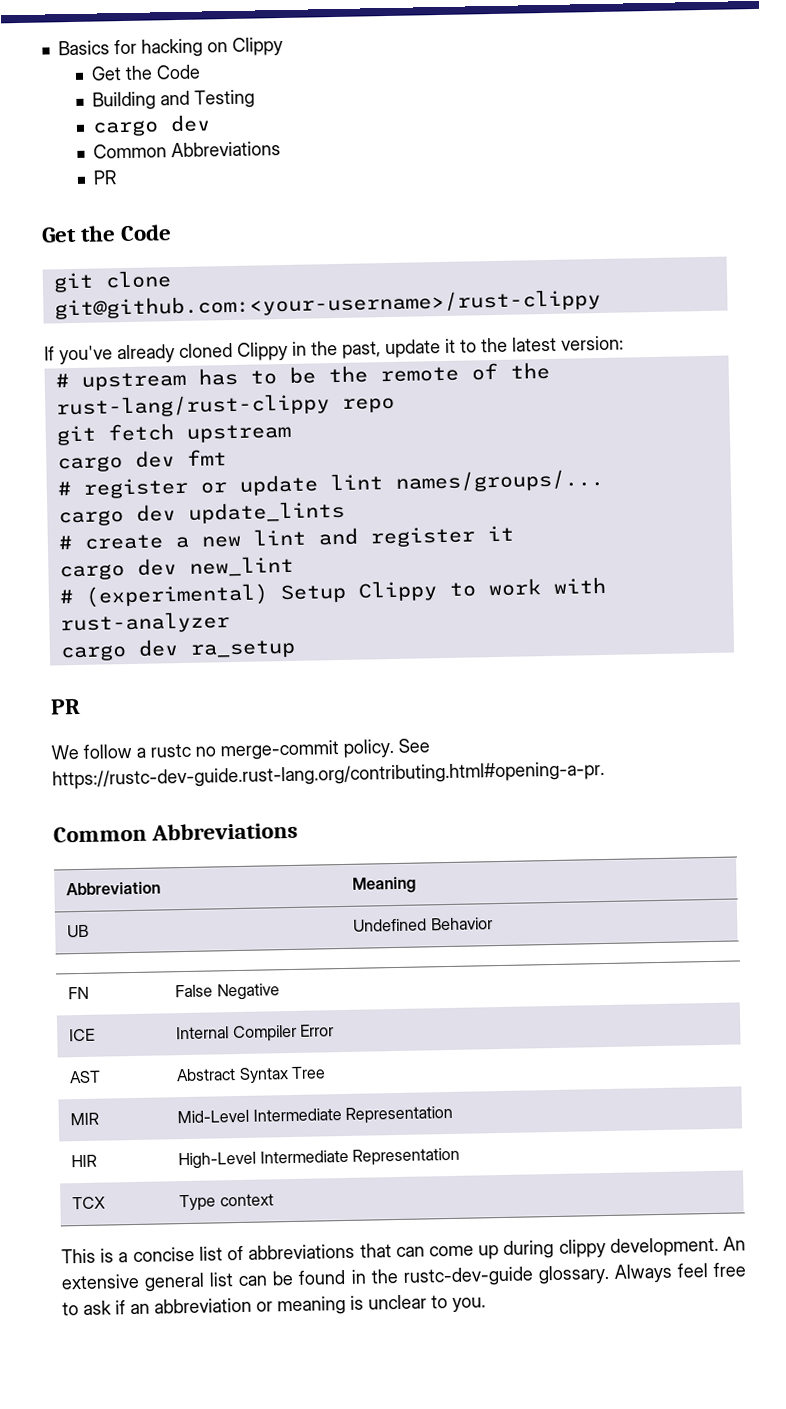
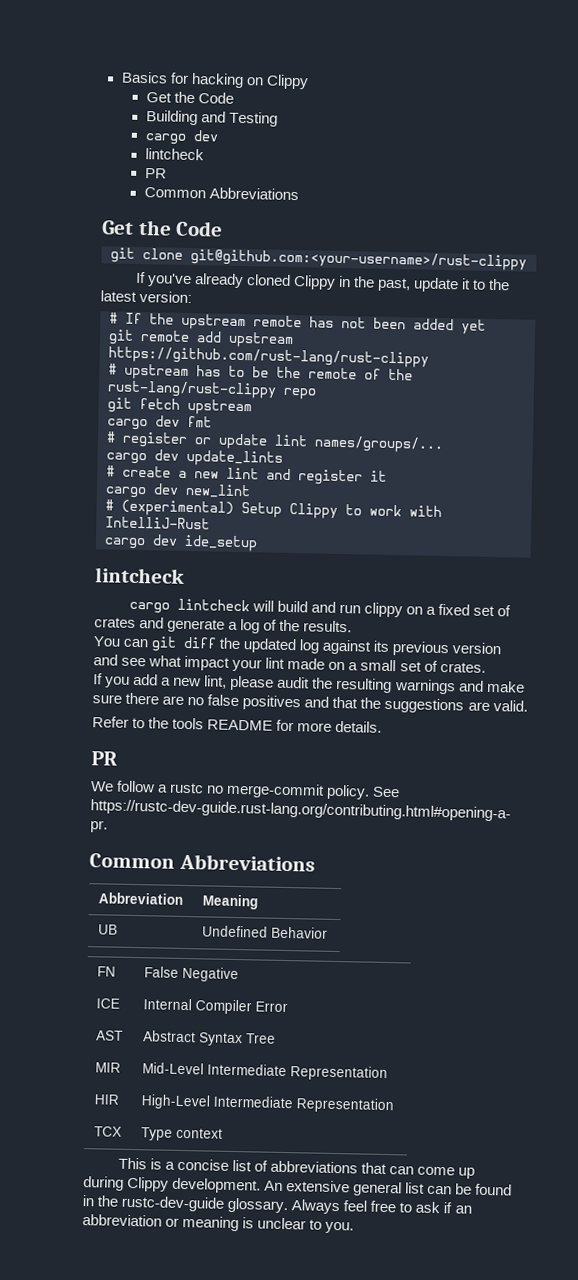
[92,141,281,159] [92,170,117,185] // Common Abbreviations // PR -> [144,148,204,161] [144,168,167,179] [143,187,299,201] // lintcheck // PR // Common Abbreviations
(624, 343) none -> [109,312,486,335] [108,329,294,349] [108,346,429,368] // # If the upstream remote has not been added yet // git remote add upstream https://github.com/rust-lang/rust-clippy
[59,611,230,635] [59,639,296,662] rust-analyzer // cargo dev ra_setup -> [105,516,210,530] [104,534,258,552] [95,567,185,584] [128,598,512,618] [94,617,353,634] [93,636,502,657] [93,654,486,673] [93,673,525,695] [92,692,528,714] [92,716,383,733] IntelliJ-Rust // cargo dev ide_setup // lintcheck // cargo lintcheck will build and run clippy on a fixed set of crates and generate a log of the results. // You can git diff the updated log against its previous version and see what impact your lint made on a small set of crates. // If you add a new lint, please audit the resulting warnings and make sure there are no false positives and that the suggestions are valid. // Refer to the tools README for more details.
[558,1239,606,1258] clippy -> [127,1176,170,1192] Clippy

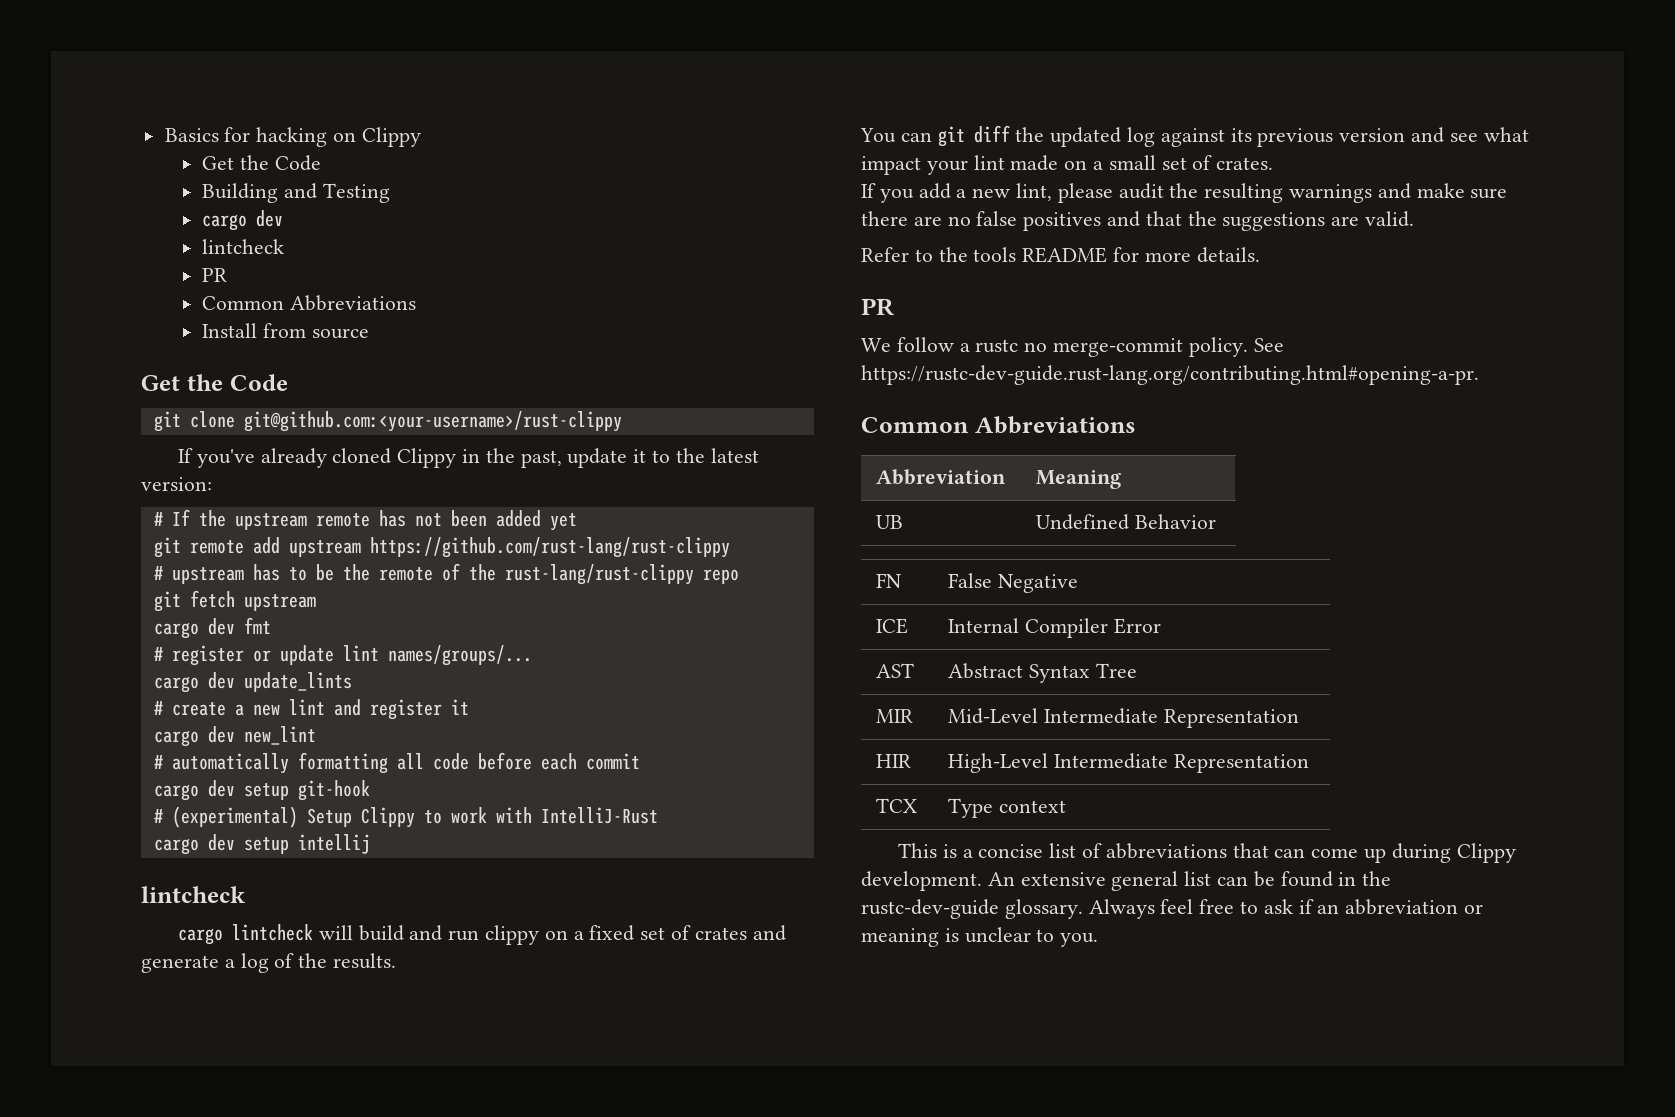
(299, 194) none -> [202,323,369,339] // Install from source
(251, 491) none -> [153,752,640,774] [153,780,370,801] // # automatically formatting all code before each commit // cargo dev setup git-hook
[184,534,258,552] ide_setup -> [243,834,370,854] setup intellij

